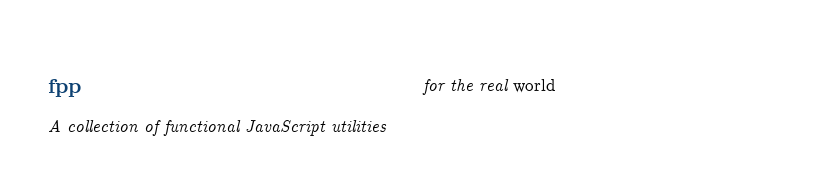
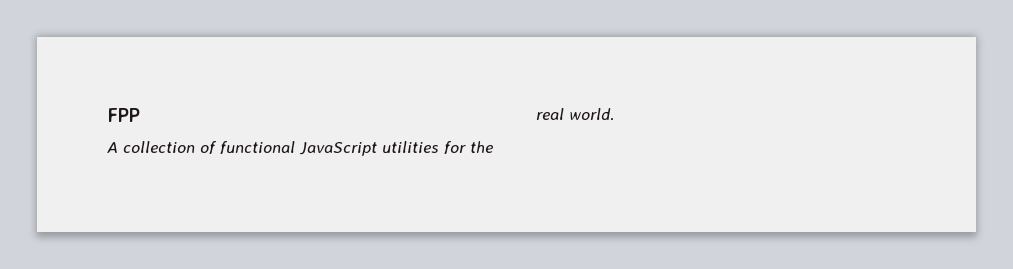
[48,79,81,97] fpp -> [107,108,140,122] FPP
[513,79,555,93] world -> [569,108,614,121] world.

